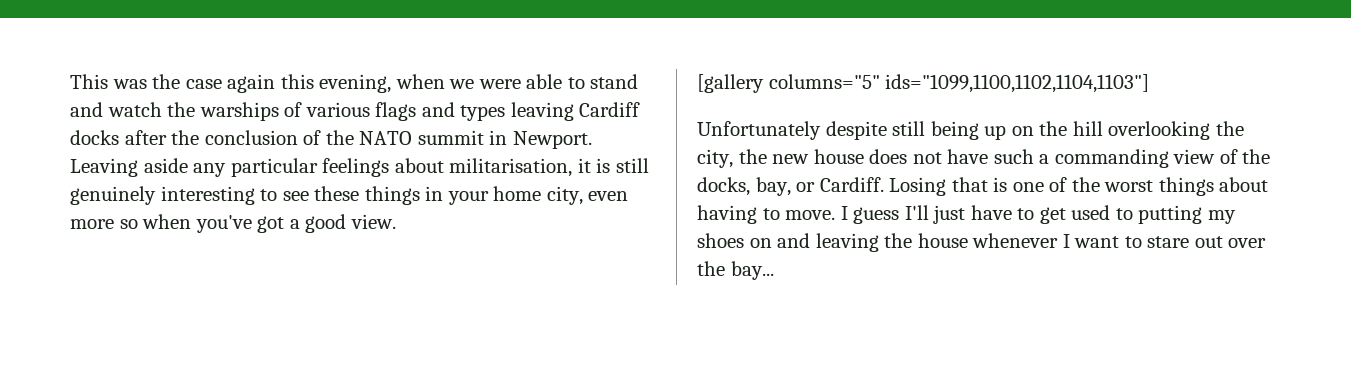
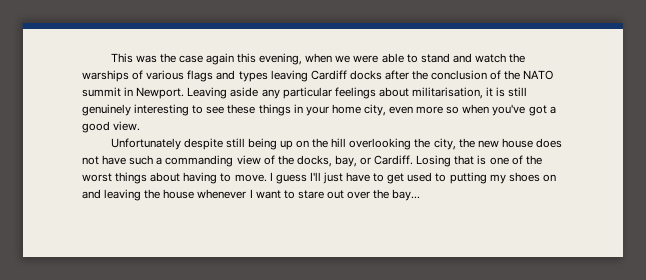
[697,74,1150,93] // [gallery columns="5" ids="1099,1100,1102,1104,1103"] -> (141, 126) none

